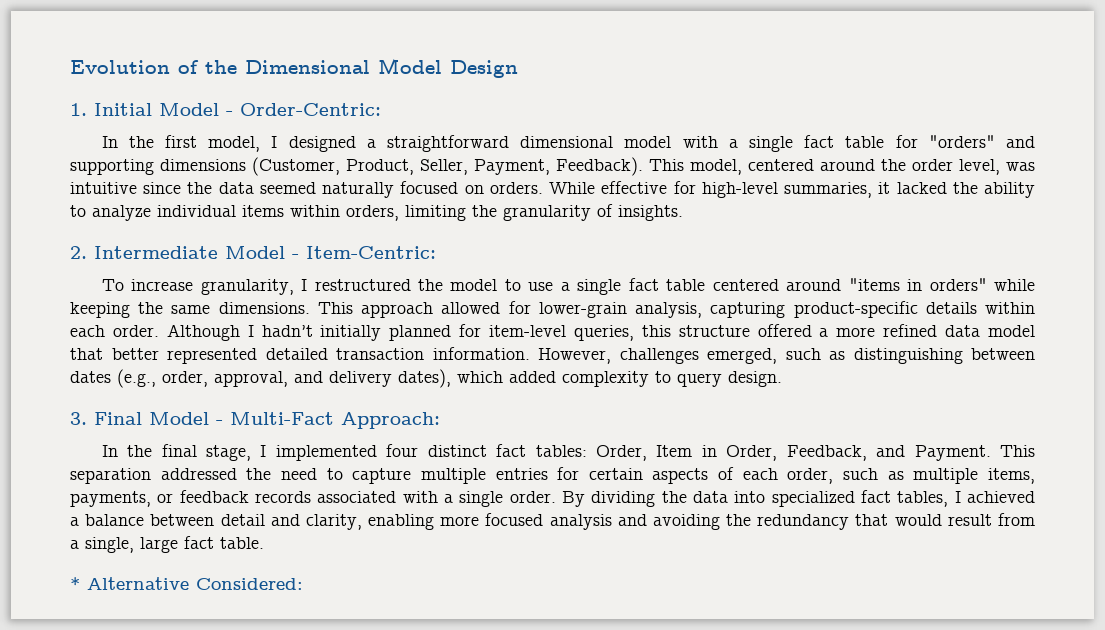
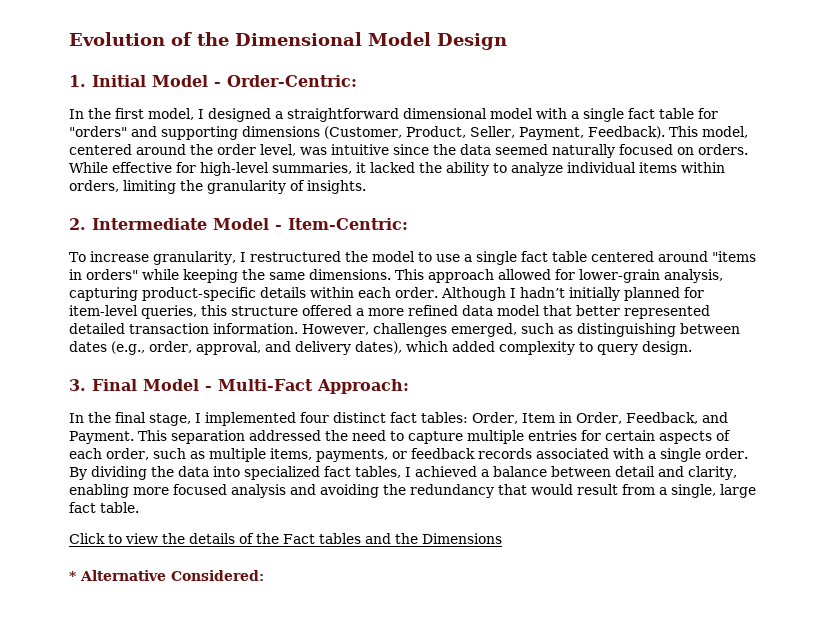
(264, 543) none -> [69,533,502,544] // Click to view the details of the Fact tables and the Dimensions

